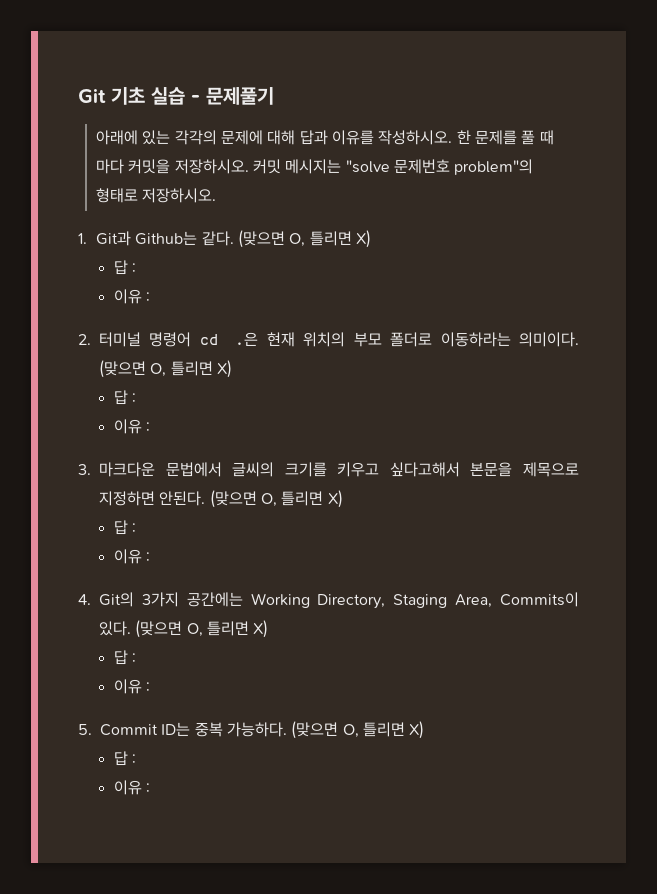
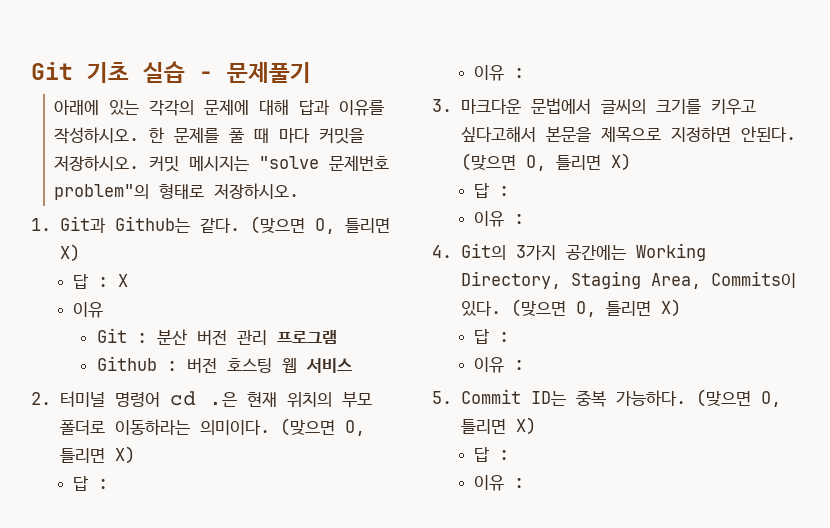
[113,289,151,304] // 이유 : -> [118,274,129,287] [73,302,104,318] [96,328,337,345] [96,356,352,373] X // 이유 // Git : 분산 버전 관리 프로그램 // Github : 버전 호스팅 웹 서비스

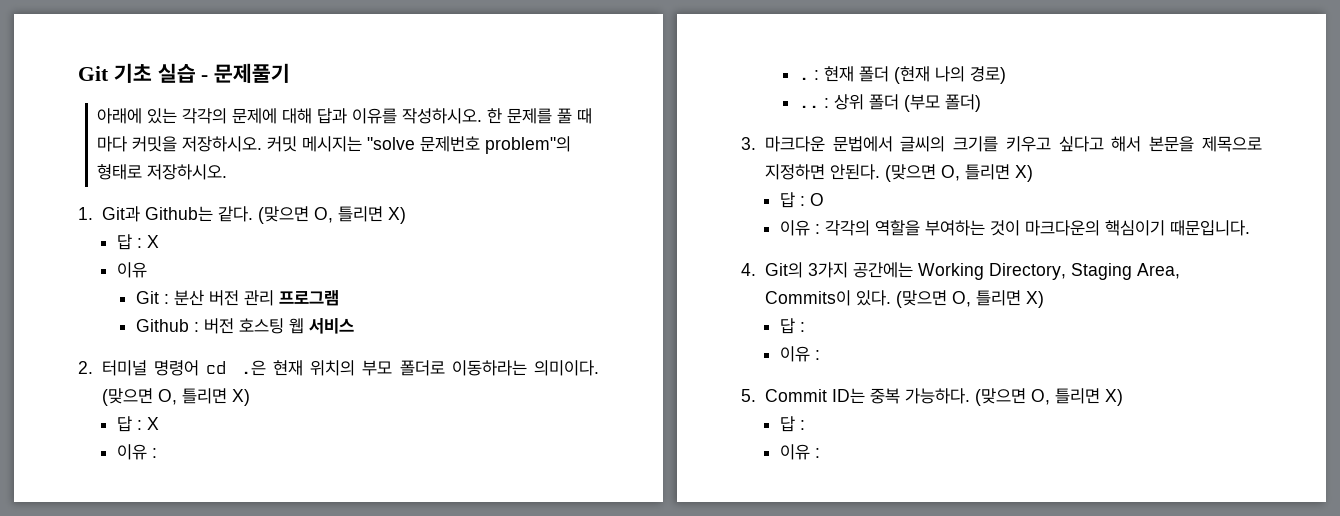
[474,65,525,81] // 이유 : -> [146,417,159,430] [116,444,157,460] [799,66,1007,84] [799,94,982,112] X // 이유 : // . : 현재 폴더 (현재 나의 경로) // .. : 상위 폴더 (부모 폴더)
[460,126,536,142] 싶다고해서 -> [1058,136,1142,152] 싶다고 해서
[474,211,525,227] // 이유 : -> [809,193,824,206] [779,220,1250,236] O // 이유 : 각각의 역할을 부여하는 것이 마크다운의 핵심이기 때문입니다.

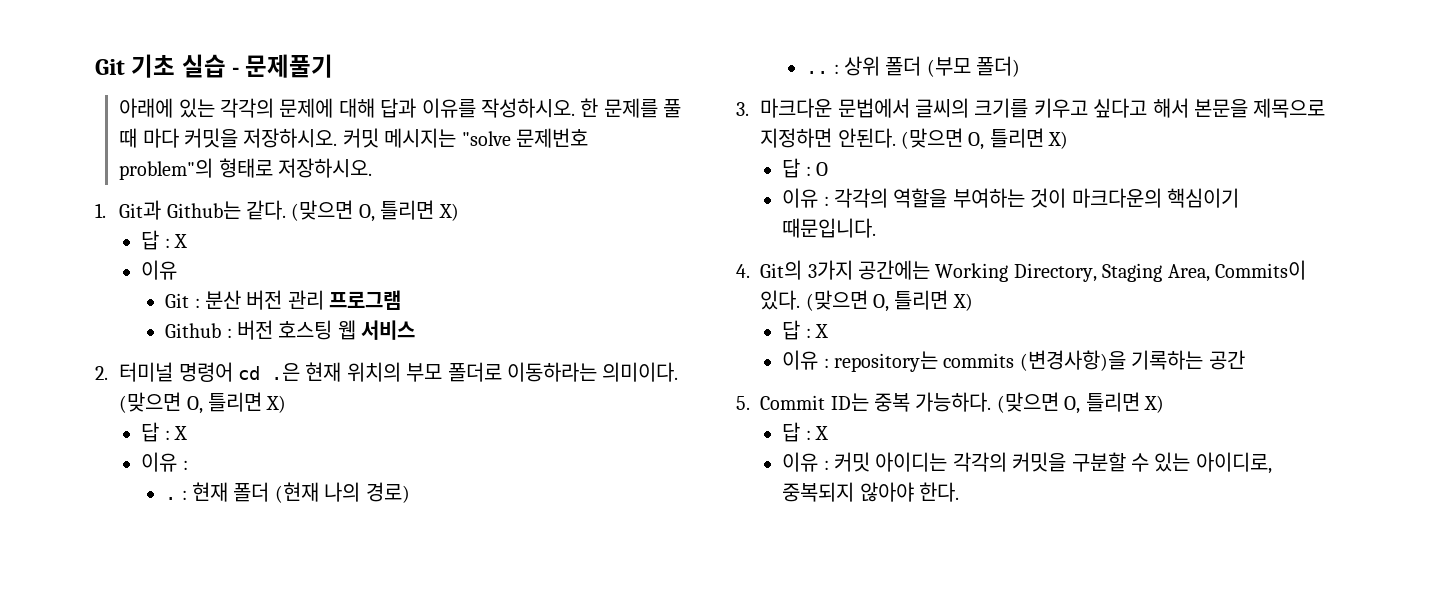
[779,346,820,362] // 이유 : -> [814,324,828,338] [782,350,1245,372] X // 이유 : repository는 commits (변경사항)을 기록하는 공간
[779,444,820,460] // 이유 : -> [814,426,828,440] [782,452,1272,474] [782,482,959,502] X // 이유 : 커밋 아이디는 각각의 커밋을 구분할 수 있는 아이디로, 중복되지 않아야 한다.

